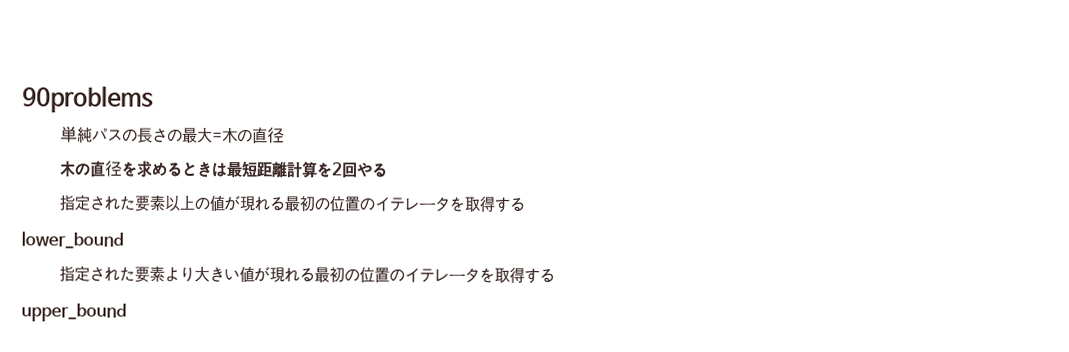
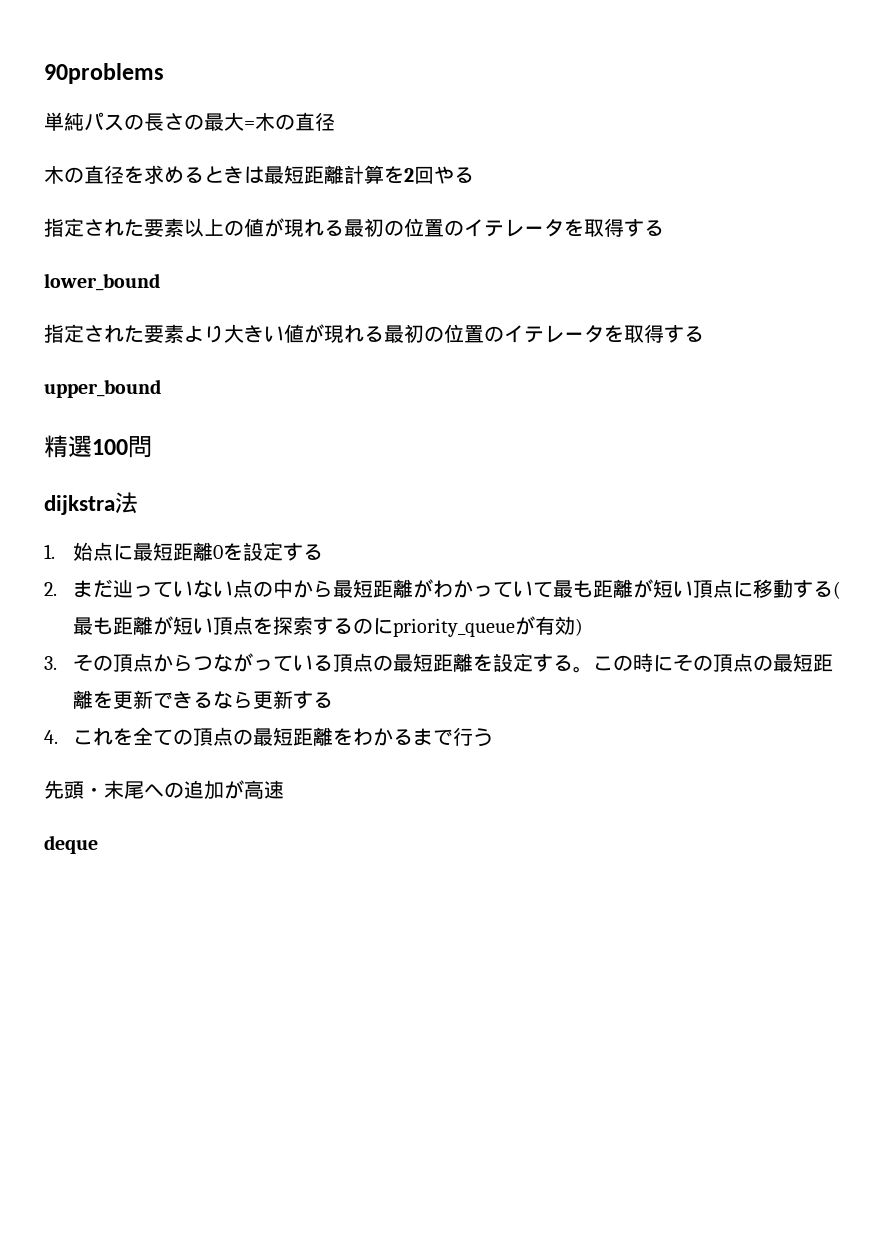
(127, 312) none -> [44,435,152,458] [44,492,138,515] [44,542,324,561] [44,579,842,599] [73,616,584,637] [44,653,834,673] [73,690,334,709] [44,727,494,747] [44,780,284,800] [44,835,98,854] // 精選100問 // dijkstra法 // 1.始点に最短距離0を設定する // 2.まだ辿っていない点の中から最短距離がわかっていて最も距離が短い頂点に移動する(最も距離が短い頂点を探索するのにpriority_queueが有効) // 3.その頂点からつながっている頂点の最短距離を設定する。この時にその頂点の最短距離を更新できるなら更新する // 4.これを全ての頂点の最短距離をわかるまで行う // 先頭・末尾への追加が高速 // deque

